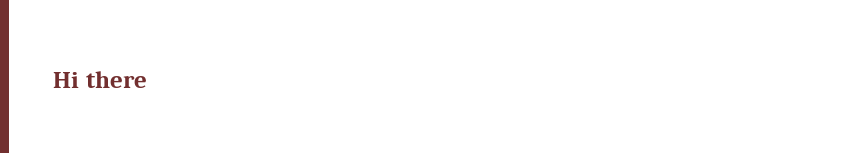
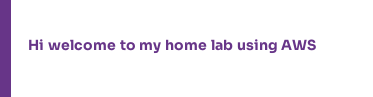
[85,71,147,88] there -> [47,39,317,54] welcome to my home lab using AWS

